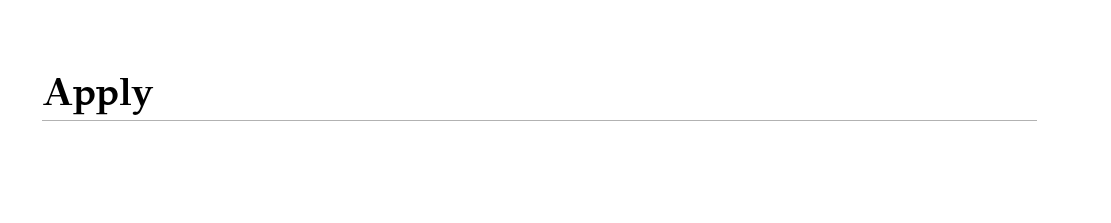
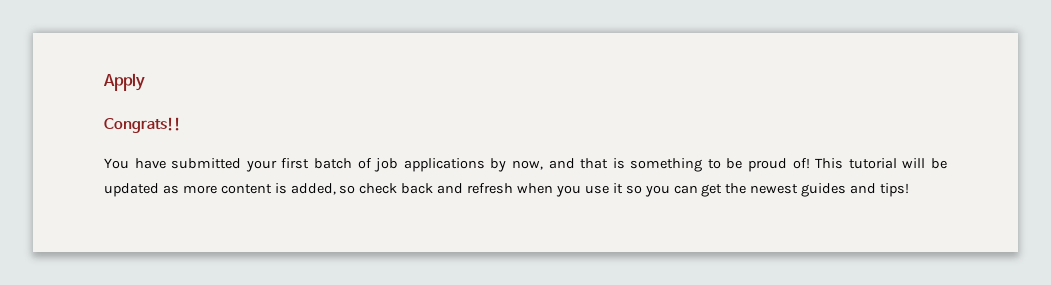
(154, 96) none -> [104,117,181,133] [104,158,948,172] [104,183,910,197] // Congrats!! // You have submitted your first batch of job applications by now, and that is something to be proud of! This tutorial will be updated as more content is added, so check back and refresh when you use it so you can get the newest guides and tips!

